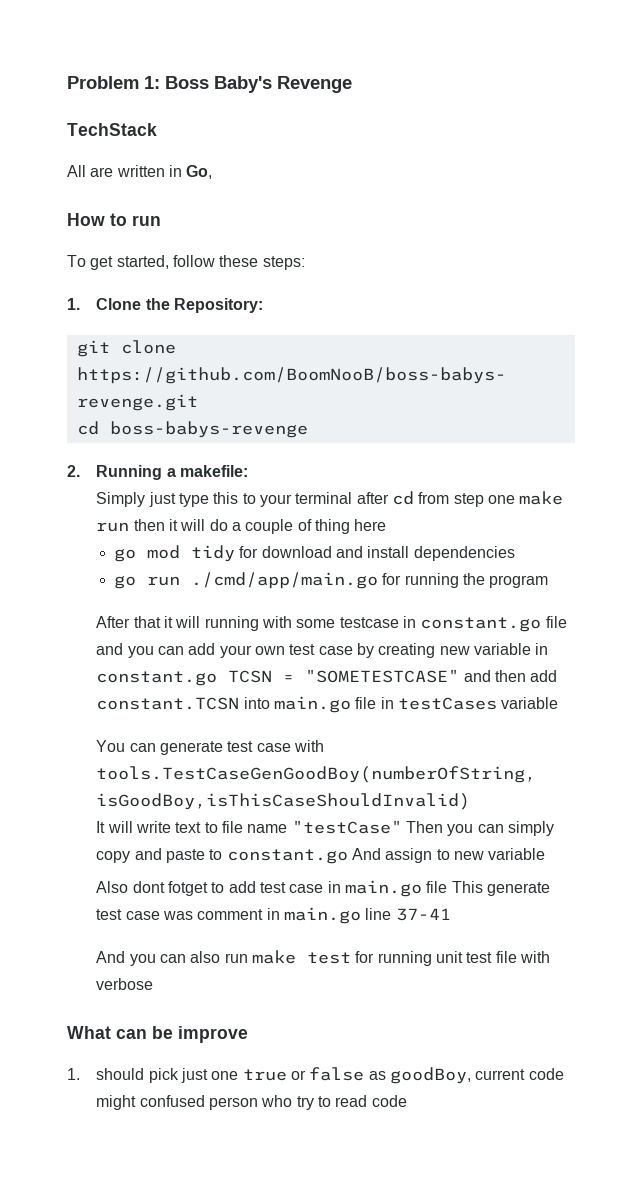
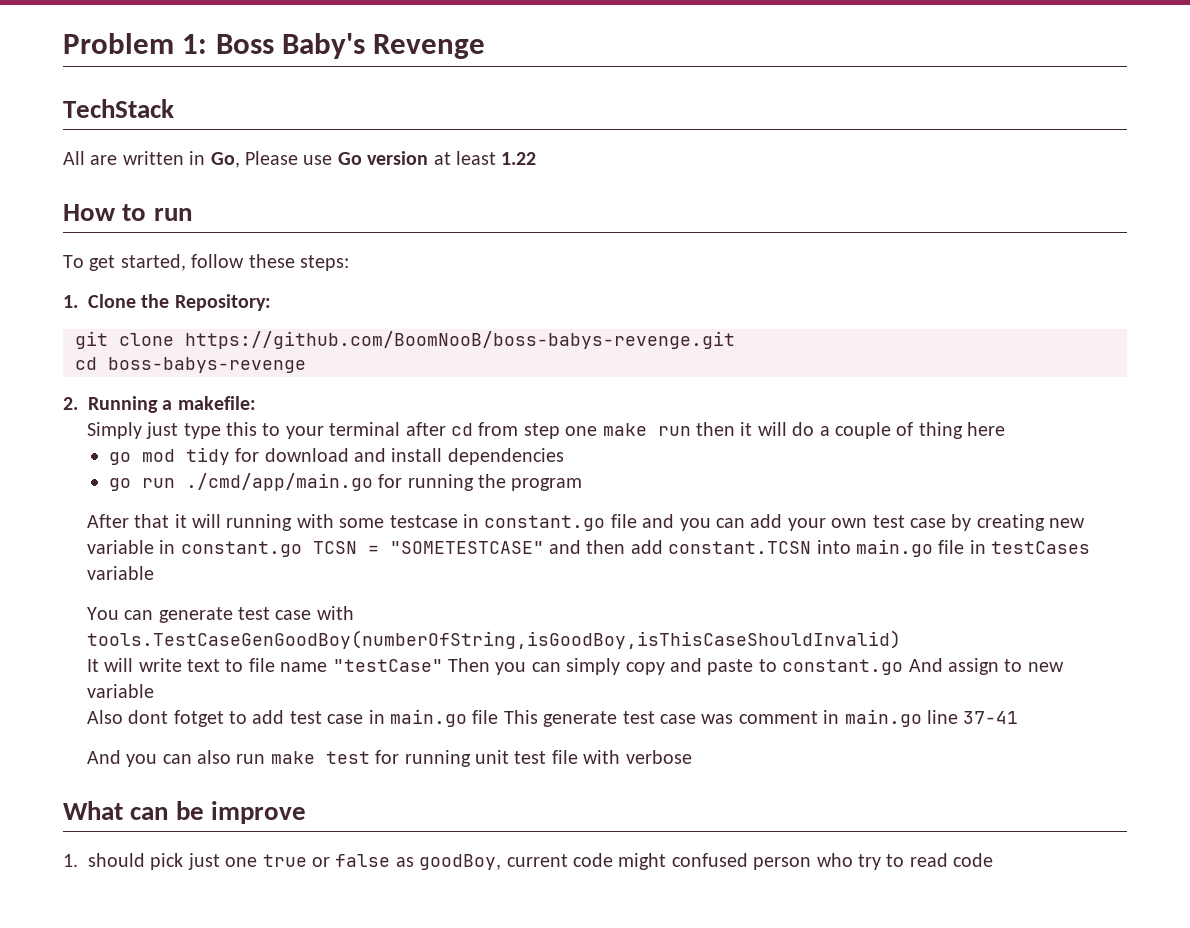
(213, 172) none -> [245,151,537,165] Please use Go version at least 1.22

